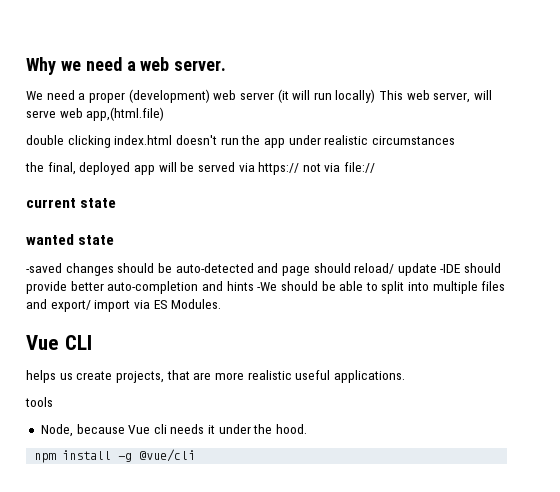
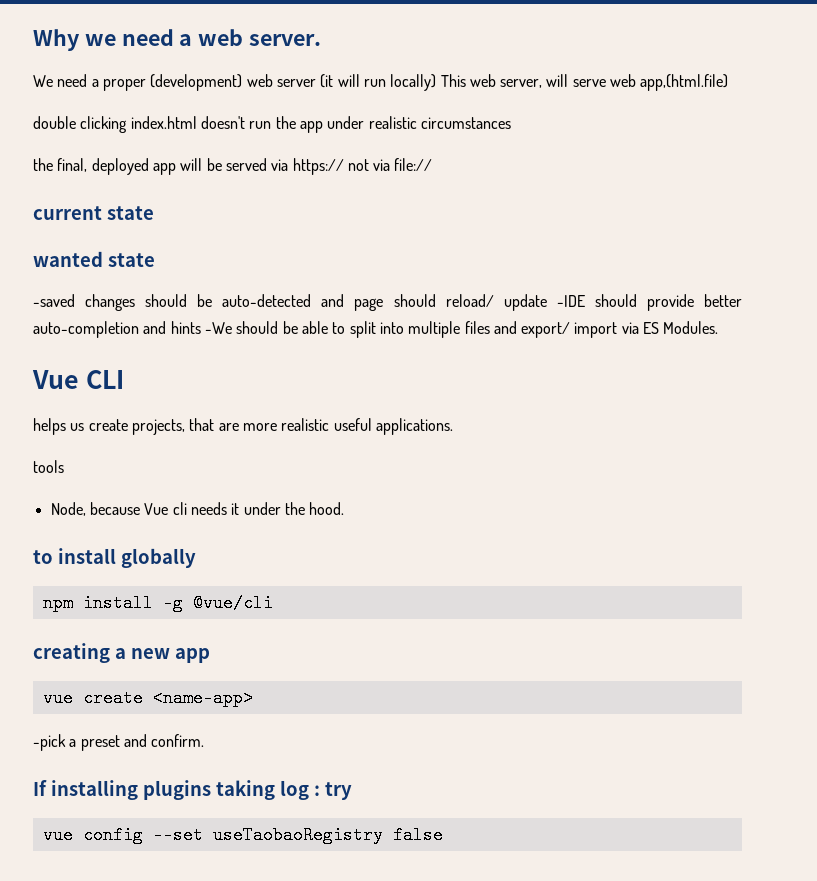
(308, 429) none -> [33,548,196,568] // to install globally
(196, 455) none -> [33,643,210,663] [42,689,253,707] [33,734,205,751] [33,780,352,800] [42,826,443,844] // creating a new app // vue create <name-app> // -pick a preset and confirm. // If installing plugins taking log : try // vue config --set useTaobaoRegistry false

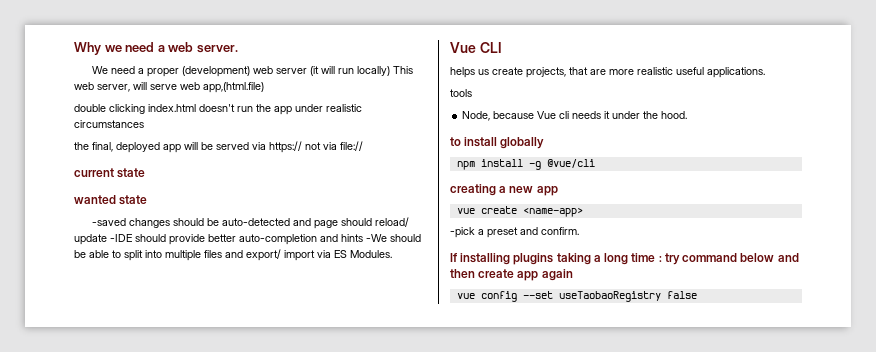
[279,780,309,800] log -> [593,253,656,265] a long time
(352, 791) none -> [682,253,799,262] [450,269,573,281] command below and then create app again

